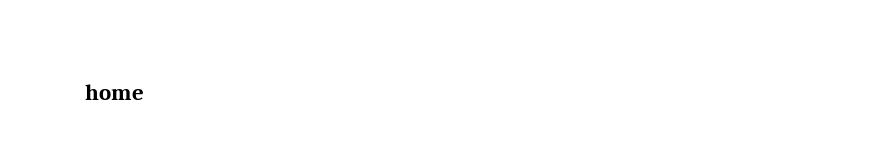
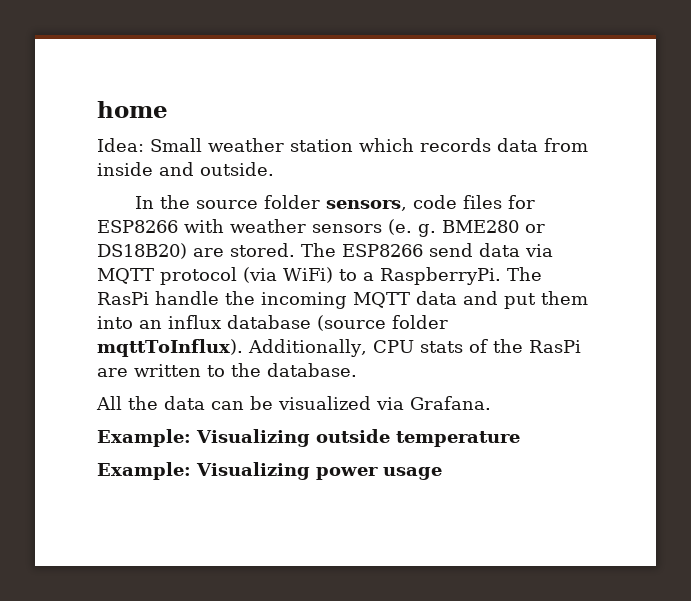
(144, 92) none -> [97,138,588,152] [97,162,274,176] [135,195,536,211] [97,219,545,237] [97,243,553,259] [97,267,542,285] [97,291,588,309] [97,315,448,331] [97,339,581,357] [97,363,357,377] [96,396,491,410] [97,429,520,447] [97,462,442,480] // Idea: Small weather station which records data from inside and outside. // In the source folder sensors, code files for ESP8266 with weather sensors (e. g. BME280 or DS18B20) are stored. The ESP8266 send data via MQTT protocol (via WiFi) to a RaspberryPi. The RasPi handle the incoming MQTT data and put them into an influx database (source folder mqttToInflux). Additionally, CPU stats of the RasPi are written to the database. // All the data can be visualized via Grafana. // Example: Visualizing outside temperature // Example: Visualizing power usage

